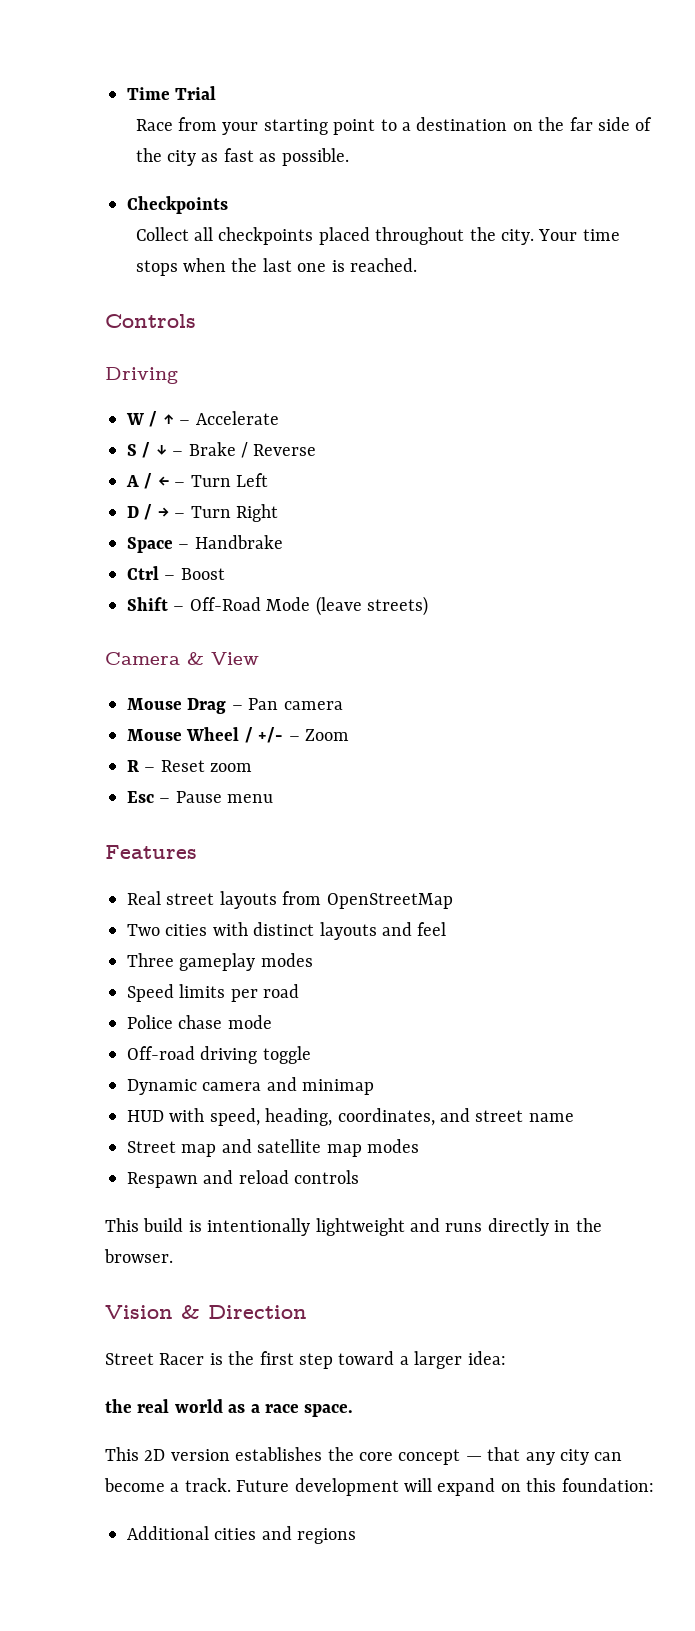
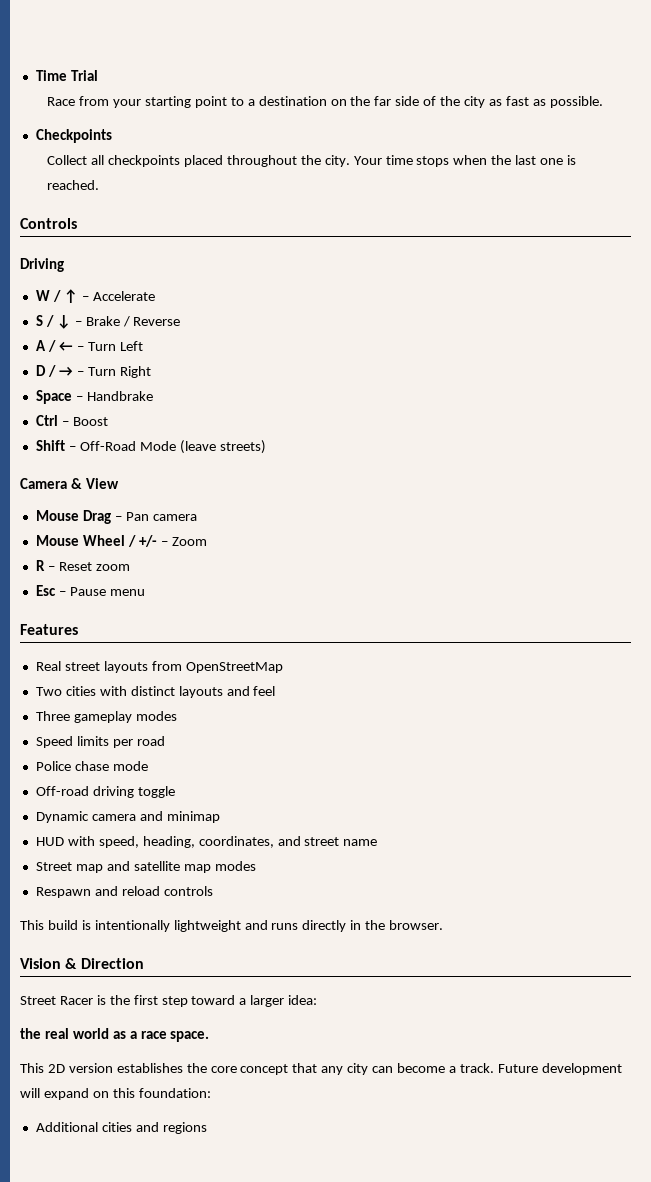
[465,1456,482,1461] — -> (289, 1069) none

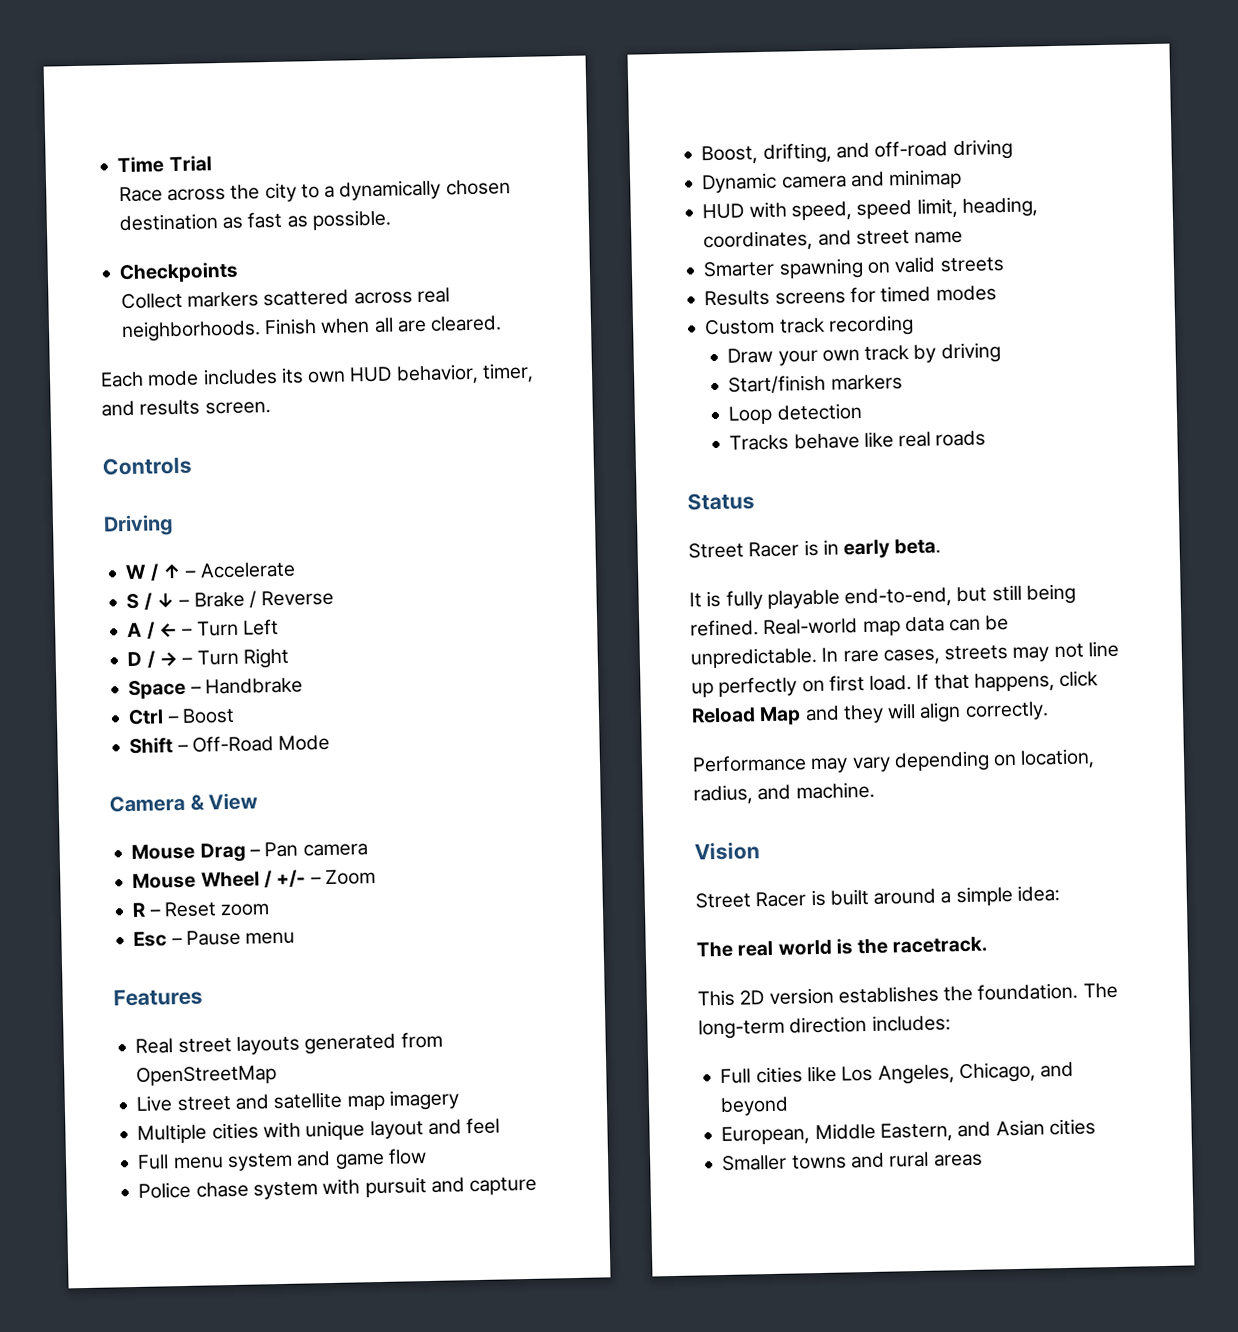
[79,96,486,108] from your starting point to a destination on the far side of the city -> [167,179,511,203] [118,213,218,232] across the city to a dynamically chosen destination
[91,155,577,167] [47,180,100,190] all checkpoints placed throughout the city. Your time stops when the last one is reached. -> [187,287,450,308] [120,315,503,343] [100,362,534,388] [101,399,271,417] markers scattered across real neighborhoods. Finish when all are cleared. // Each mode includes its own HUD behavior, timer, and results screen.
[179,440,266,454] (leave streets) -> (331, 742) none
(148, 667) none -> [304,1033,397,1055] generated
[35,686,276,698] [35,711,177,723] [35,736,165,748] [35,761,148,771] [35,786,175,798] Two cities with distinct layouts and feel // Three gameplay modes // Speed limits per road // Police chase mode // Off-road driving toggle -> [136,1089,460,1112] [137,1117,501,1144] [137,1148,427,1172] [138,1176,538,1200] [701,138,1013,165] Live street and satellite map imagery // Multiple cities with unique layout and feel // Full menu system and game flow // Police chase system with pursuit and capture // Boost, drifting, and off-road driving
(139, 842) none -> [856,197,958,220] speed limit,
[35,861,256,873] [35,886,213,898] [20,920,444,932] [20,958,144,969] [20,995,285,1007] Street map and satellite map modes // Respawn and reload controls // This build is intentionally lightweight and runs directly in the browser. // Vision & Direction // Street Racer is the first step toward a larger -> [703,256,1005,280] [704,285,997,307] [704,314,914,337] [727,342,1001,366] [728,374,903,395] [728,402,863,425] [729,430,987,451] [687,492,755,511] [688,538,942,559] [689,583,1076,610] [690,615,1010,637] [690,640,1119,669] [691,670,1099,698] [691,701,1049,726] [692,748,1096,774] [693,781,875,805] [694,841,760,861] [695,886,1013,909] Smarter spawning on valid streets // Results screens for timed modes // Custom track recording // Draw your own track by driving // Start/finish markers // Loop detection // Tracks behave like real roads // Status // Street Racer is in early beta. // It is fully playable end-to-end, but still being refined. Real-world map data can be unpredictable. In rare cases, streets may not line up perfectly on first load. If that happens, click Reload Map and they will align correctly. // Performance may vary depending on location, radius, and machine. // Vision // Street Racer is built around a simple
[20,1028,41,1039] the -> [696,941,733,958] The
[112,1031,210,1042] as a race space. -> [835,936,989,955] is the racetrack.
[210,1063,622,1075] [20,1088,211,1100] [35,1122,207,1134] core concept that any city can become a track. Future development will expand on this foundation: // Additional cities and regions -> [977,982,1118,1001] [698,1014,951,1040] [720,1061,1075,1085] [720,1096,790,1117] [721,1118,1096,1146] [722,1151,983,1171] foundation. The long-term direction includes: // Full cities like Los Angeles, Chicago, and beyond // European, Middle Eastern, and Asian cities // Smaller towns and rural areas

